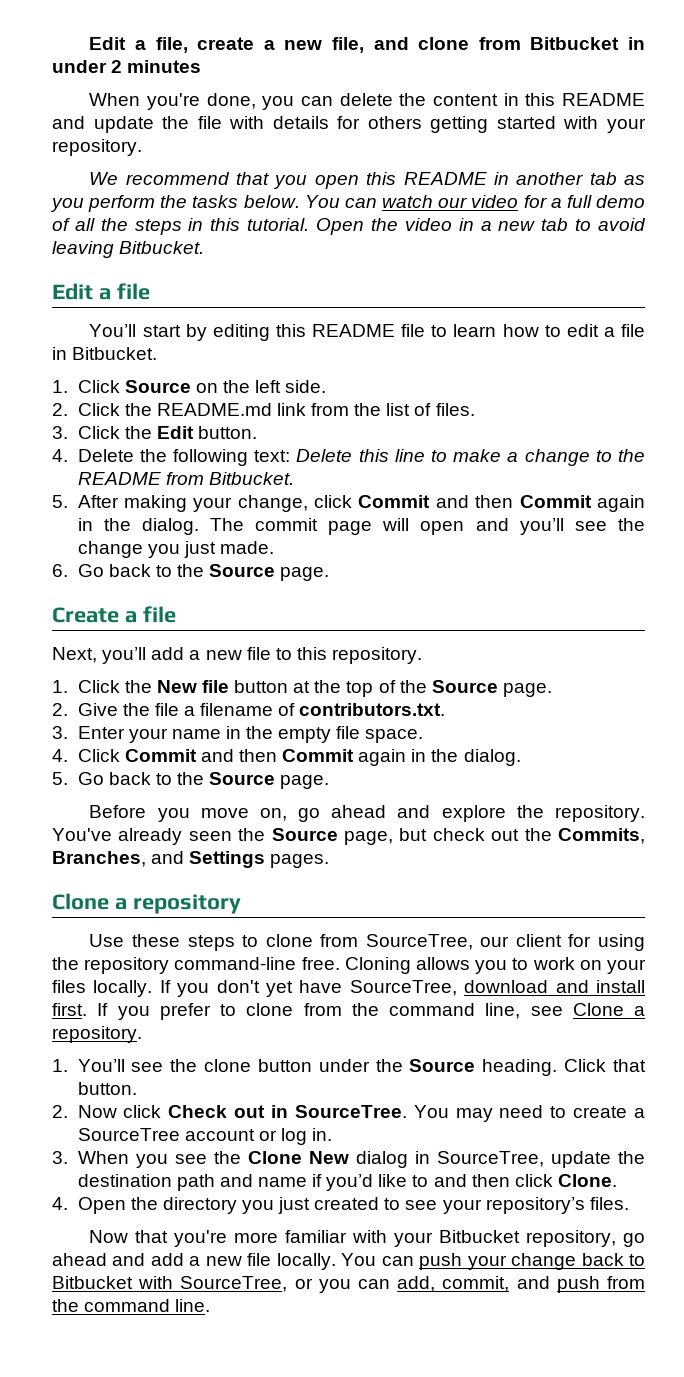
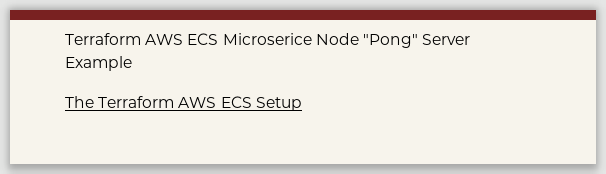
[89,37,645,53] [52,60,202,73] [89,93,645,110] [52,116,646,133] [52,139,142,156] [89,172,646,189] [50,195,645,212] [52,218,646,235] [52,241,205,258] [52,283,150,300] [89,324,645,341] [52,347,158,360] [52,380,327,393] [52,403,475,416] [52,426,257,439] [52,449,645,466] [77,472,294,485] [52,495,646,512] [77,518,645,535] [77,541,274,558] [52,564,330,581] [52,606,176,623] [52,647,423,664] [52,680,552,697] [52,703,446,716] [52,726,424,743] [52,749,521,766] [52,772,330,789] [89,805,645,822] [52,828,645,845] [52,851,330,868] [52,893,241,914] [89,934,645,951] [52,957,646,974] [52,980,645,997] [52,1003,645,1020] [52,1026,142,1043] [52,1059,647,1076] [77,1082,137,1095] [52,1105,645,1122] [77,1128,333,1145] [52,1151,645,1168] [77,1174,617,1191] [52,1197,629,1214] [89,1230,645,1247] [52,1253,645,1270] [52,1276,645,1293] [52,1299,211,1312] Edit a file, create a new file, and clone from Bitbucket in under 2 minutes // When you're done, you can delete the content in this README and update the file with details for others getting started with your repository. // We recommend that you open this README in another tab as you perform the tasks below. You can watch our video for a full demo of all the steps in this tutorial. Open the video in a new tab to avoid leaving Bitbucket. // Edit a file // You’ll start by editing this README file to learn how to edit a file in Bitbucket. // 1. Click Source on the left side. // 2. Click the README.md link from the list of files. // 3. Click the Edit button. // 4. Delete the following text: Delete this line to make a change to the README from Bitbucket. // 5. After making your change, click Commit and then Commit again in the dialog. The commit page will open and you’ll see the change you just made. // 6. Go back to the Source page. // Create a file // Next, you’ll add a new file to this repository. // 1. Click the New file button at the top of the Source page. // 2. Give the file a filename of contributors.txt. // 3. Enter your name in the empty file space. // 4. Click Commit and then Commit again in the dialog. // 5. Go back to the Source page. // Before you move on, go ahead and explore the repository. You've already seen the Source page, but check out the Commits, Branches, and Settings pages. // Clone a repository // Use these steps to clone from SourceTree, our client for using the repository command-line free. Cloning allows you to work on your files locally. If you don't yet have SourceTree, download and install first. If you prefer to clone from the command line, see Clone a repository. // 1. You’ll see the clone button under the Source heading. Click that button. // 2. Now click Check out in SourceTree. You may need to create a SourceTree account or log in. // 3. When you see the Clone New dialog in SourceTree, update the destination path and name if you’d like to and then click Clone. // 4. Open the directory you just created to see your repository’s files. // Now that you're more familiar with your Bitbucket repository, go ahead and add a new file locally. You can push your change back to Bitbucket with SourceTree, or you can add, commit, and push from the command line. -> [65,33,471,48] [65,56,132,71] [65,96,302,111] Terraform AWS ECS Microserice Node "Pong" Server Example // The Terraform AWS ECS Setup

